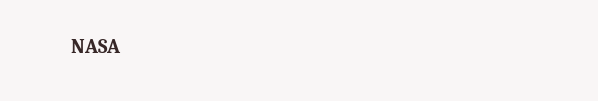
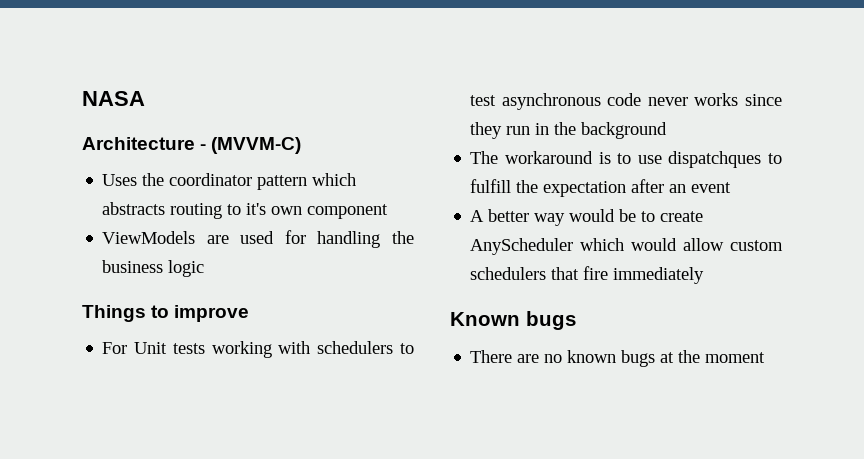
(121, 46) none -> [82,137,302,154] [102,173,357,190] [102,202,389,219] [102,230,414,248] [102,260,205,277] [82,305,250,322] [102,341,414,358] [470,93,782,110] [470,122,668,139] [470,151,782,168] [470,179,732,197] [470,209,704,226] [470,238,783,255] [470,266,705,284] [450,311,576,330] [470,350,766,367] // Architecture - (MVVM-C) // Uses the coordinator pattern which abstracts routing to it's own component // ViewModels are used for handling the business logic // Things to improve // For Unit tests working with schedulers to test asynchronous code never works since they run in the background // The workaround is to use dispatchques to fulfill the expectation after an event // A better way would be to create AnyScheduler which would allow custom schedulers that fire immediately // Known bugs // There are no known bugs at the moment

